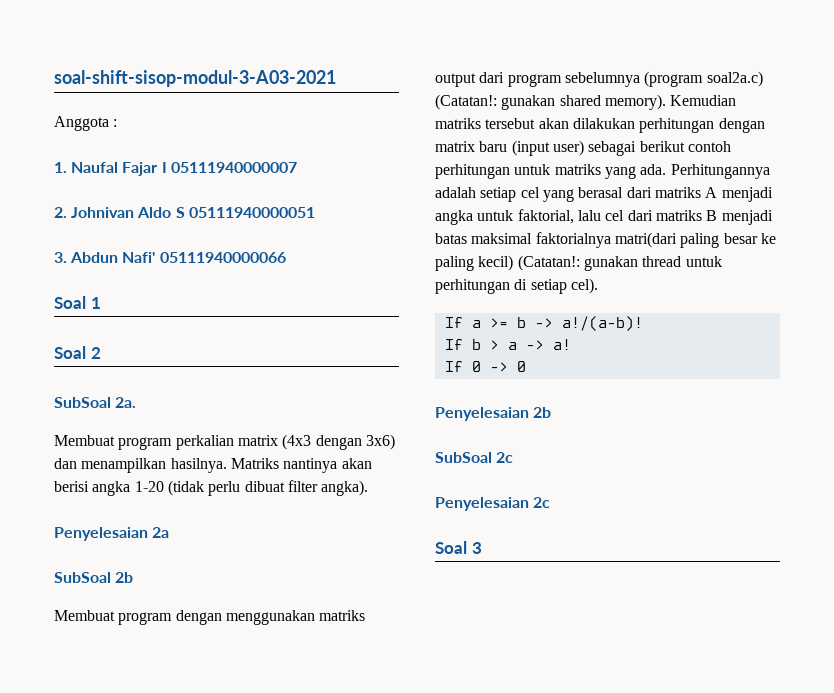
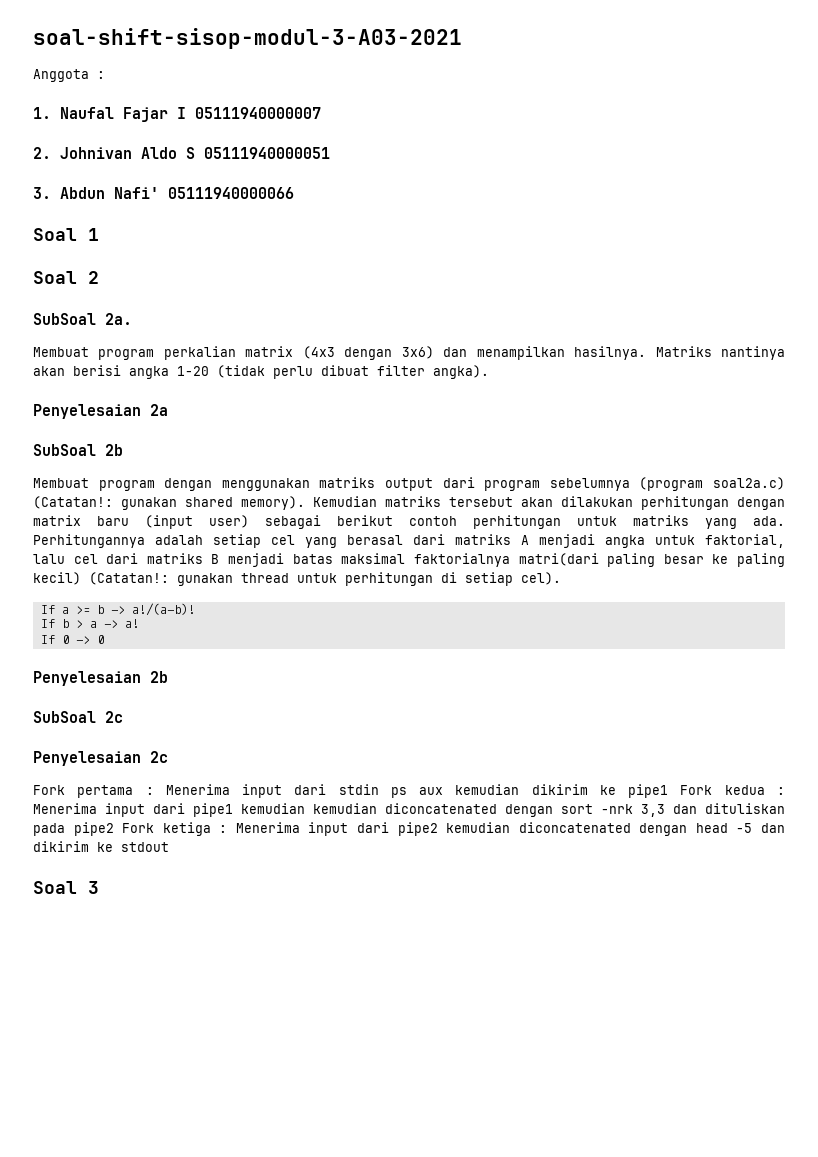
(551, 502) none -> [33,784,785,798] [33,803,785,817] [33,822,785,836] [33,841,169,852] // Fork pertama : Menerima input dari stdin ps aux kemudian dikirim ke pipe1 Fork kedua : Menerima input dari pipe1 kemudian kemudian diconcatenated dengan sort -nrk 3,3 dan dituliskan pada pipe2 Fork ketiga : Menerima input dari pipe2 kemudian diconcatenated dengan head -5 dan dikirim ke stdout

